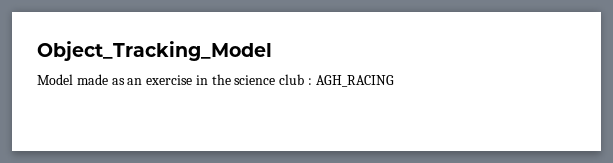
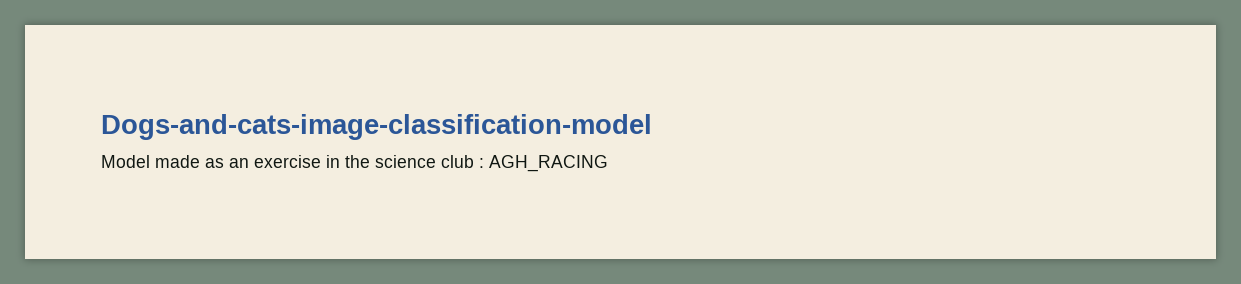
[37,41,272,61] Object_Tracking_Model -> [101,114,652,140] Dogs-and-cats-image-classification-model

